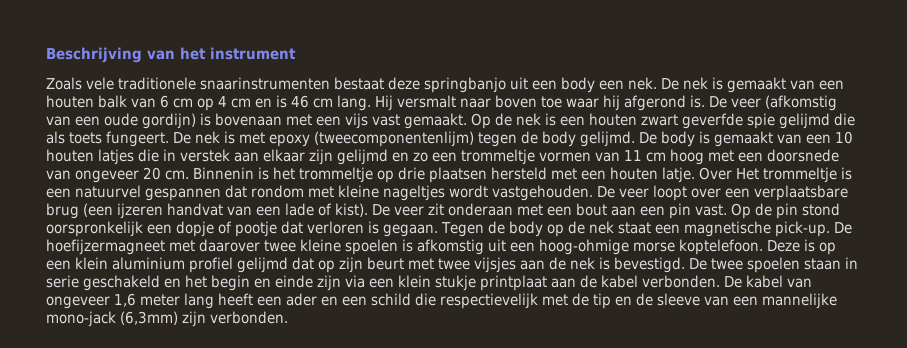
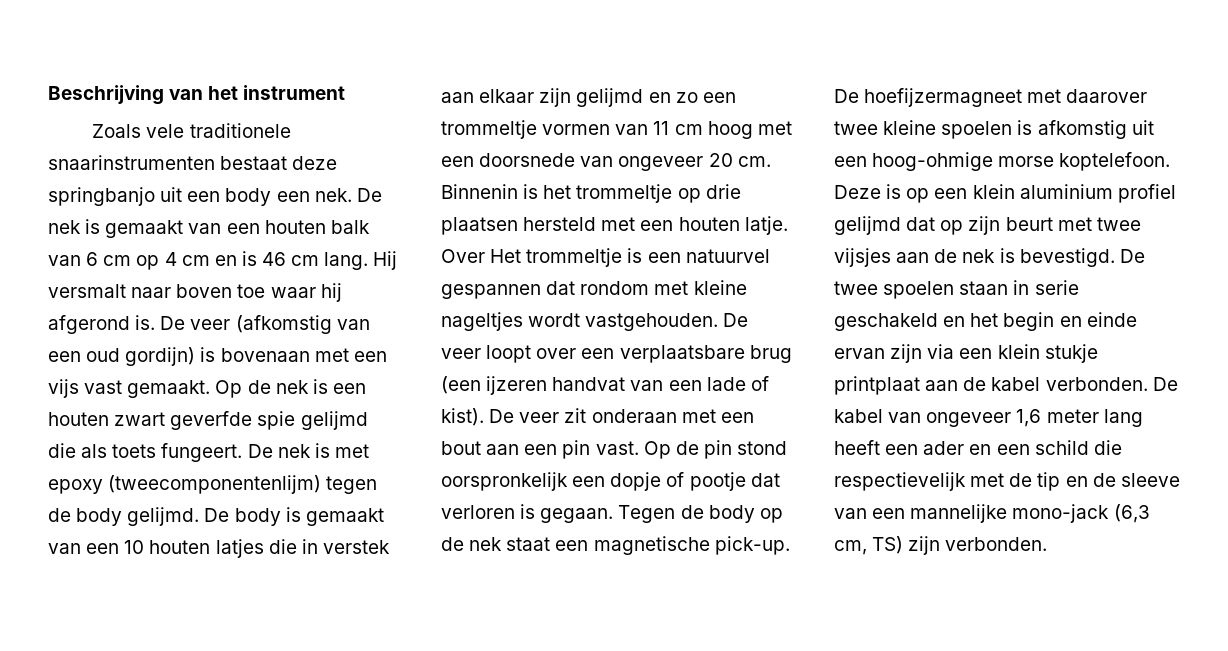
[104,113,138,126] oude -> [86,348,121,362] oud
(313, 281) none -> [834,348,885,359] ervan
[120,311,178,325] (6,3mm) -> [1113,504,1150,523] [834,536,904,555] (6,3 cm, TS)

